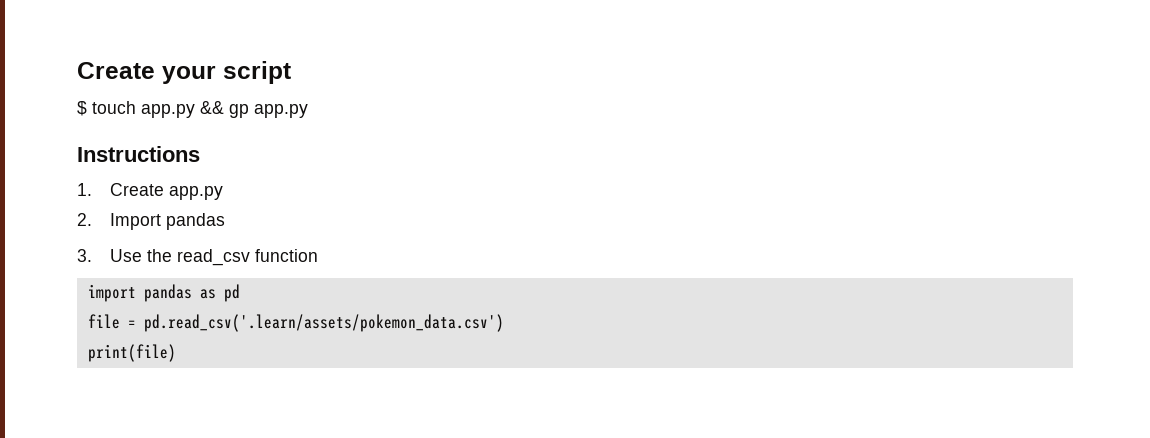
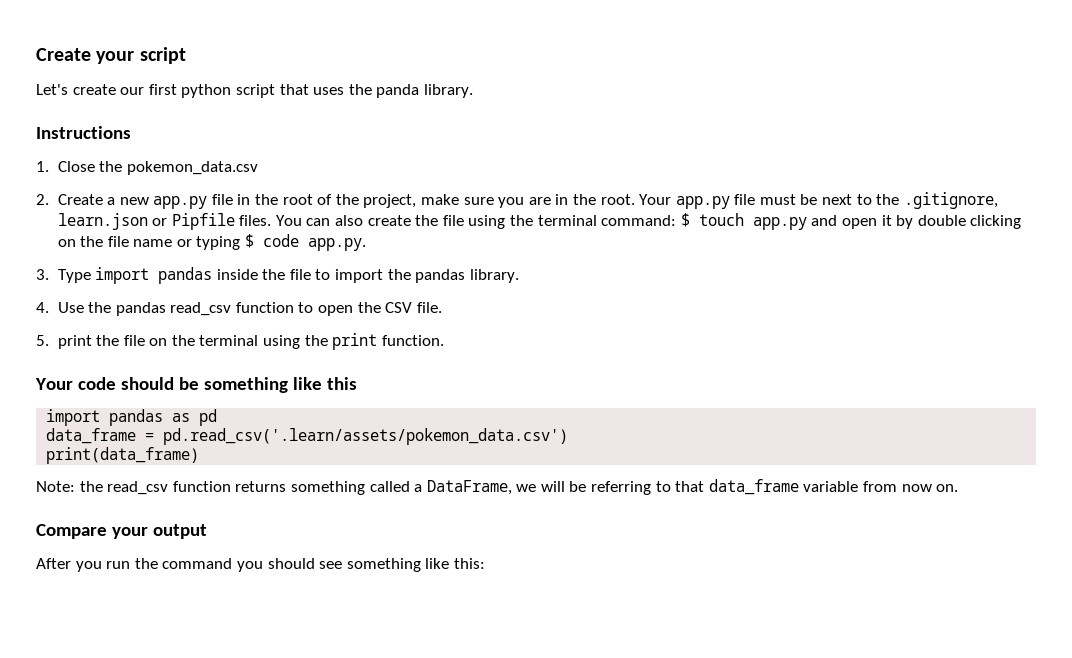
[77,101,308,118] [77,146,200,162] [77,183,223,200] [77,213,225,230] [77,249,92,262] $ touch app.py && gp app.py // Instructions // 1. Create app.py // 2. Import pandas // 3. -> [36,84,473,98] [36,126,131,139] [36,161,258,175] [36,192,998,209] [57,213,1022,230] [57,234,367,251] [36,267,519,284] [36,302,49,313] Let's create our first python script that uses the panda library. // Instructions // 1. Close the pokemon_data.csv // 2. Create a new app.py file in the root of the project, make sure you are in the root. Your app.py file must be next to the .gitignore, learn.json or Pipfile files. You can also create the file using the terminal command: $ touch app.py and open it by double clicking on the file name or typing $ code app.py. // 3. Type import pandas inside the file to import the pandas library. // 4.
[176,249,318,266] read_csv function -> [115,302,442,316] [36,333,444,350] [35,377,357,393] pandas read_csv function to open the CSV file. // 5. print the file on the terminal using the print function. // Your code should be something like this
[87,314,120,329] file -> [46,428,137,444] data_frame
[87,344,176,362] print(file) -> [46,447,200,464] [36,479,959,495] [36,524,207,539] [36,558,485,572] print(data_frame) // Note: the read_csv function returns something called a DataFrame, we will be referring to that data_frame variable from now on. // Compare your output // After you run the command you should see something like this:

